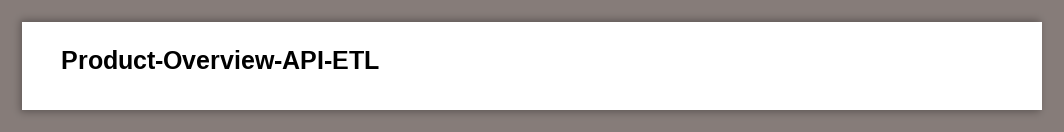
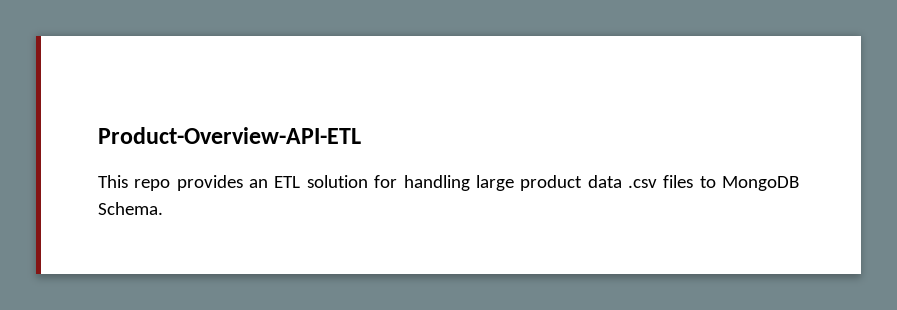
(379, 59) none -> [98,175,799,191] [98,202,163,215] // This repo provides an ETL solution for handling large product data .csv files to MongoDB Schema.

